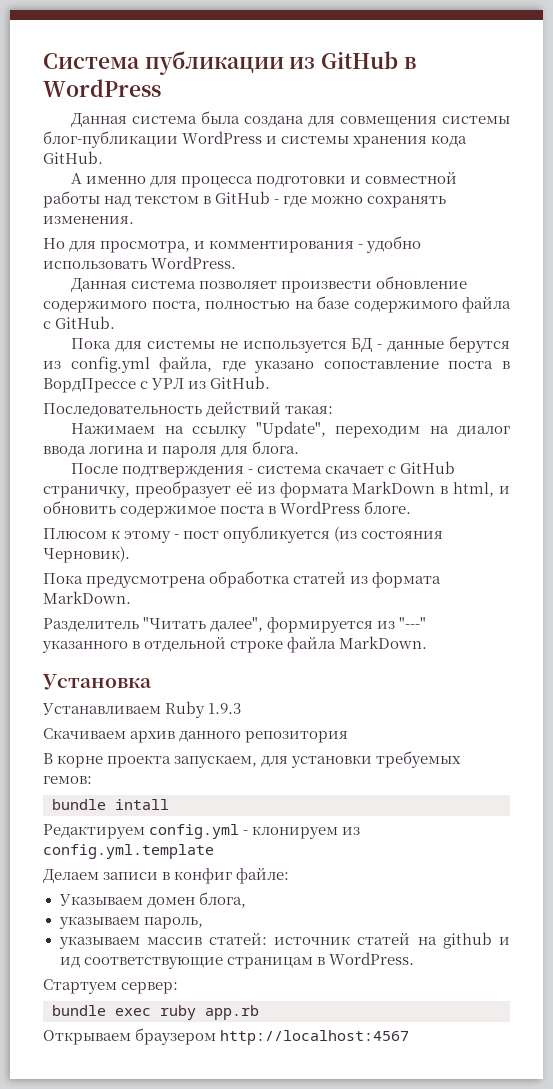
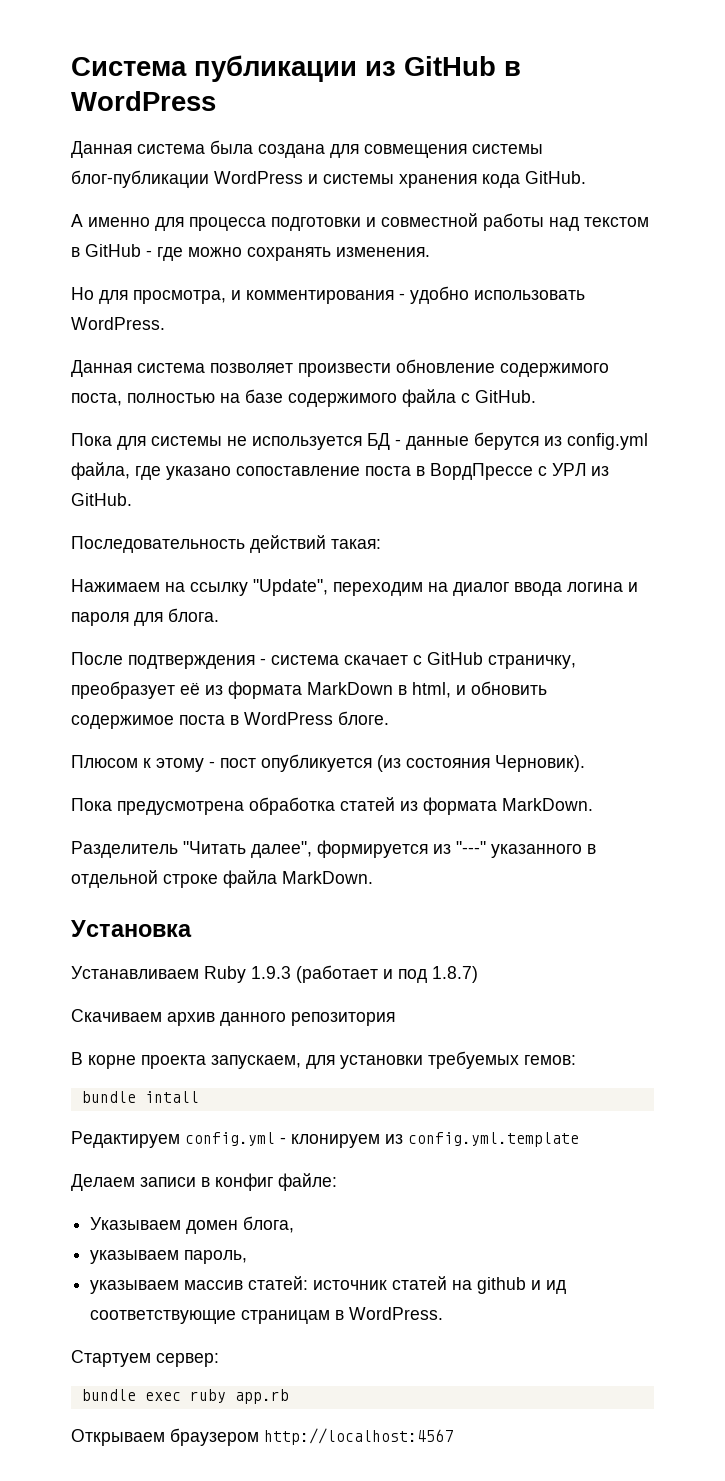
(242, 708) none -> [296,965,478,983] (работает и под 1.8.7)

